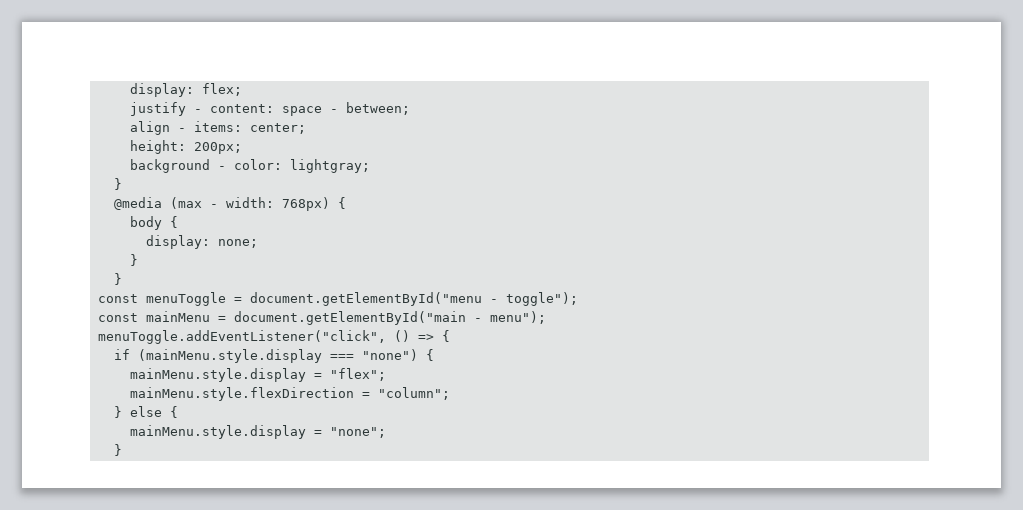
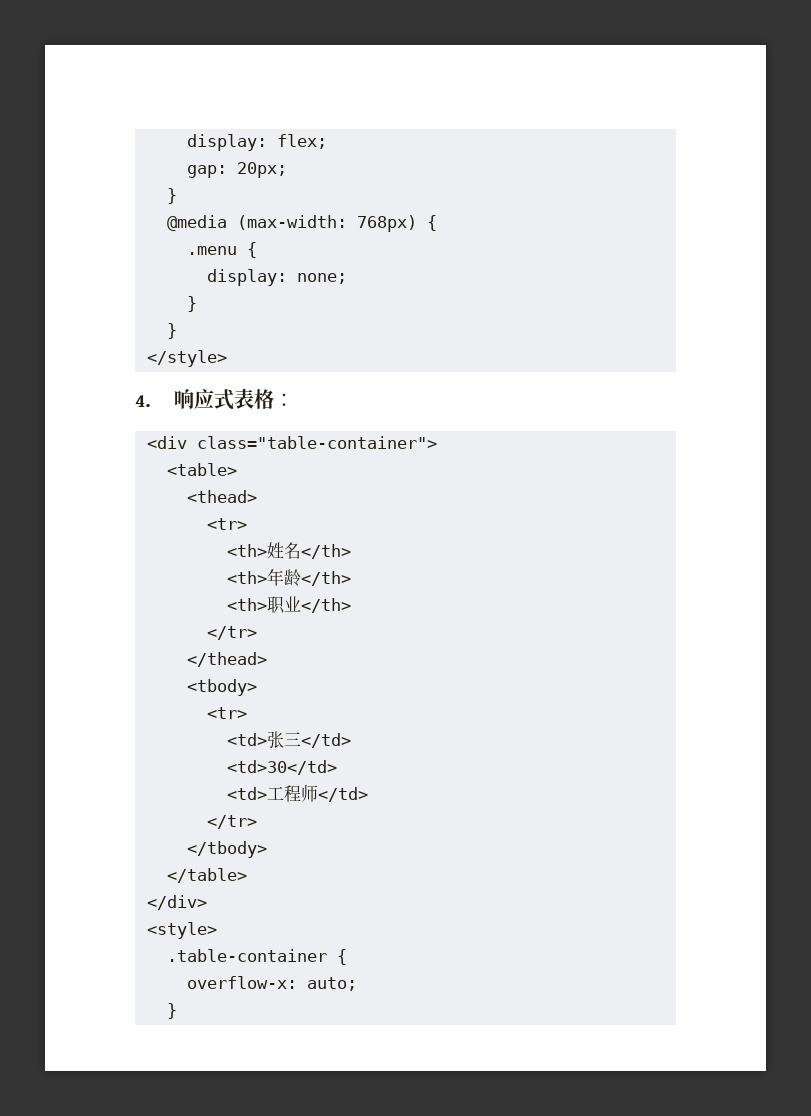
[130,102,411,116] [130,121,307,135] [130,140,243,154] [130,159,371,173] justify - content: space - between; // align - items: center; // height: 200px; // background - color: lightgray; -> [187,162,287,178] gap: 20px;
[170,197,275,209] (max - width: -> [237,215,347,230] (max-width:
[130,216,163,230] body -> [187,246,237,255] .menu
[98,292,579,306] [98,311,547,325] [98,330,451,344] [114,349,435,363] [130,368,387,382] [130,387,451,401] [114,406,179,418] [130,425,387,439] const menuToggle = document.getElementById("menu - toggle"); // const mainMenu = document.getElementById("main - menu"); // menuToggle.addEventListener("click", () => { // if (mainMenu.style.display === "none") { // mainMenu.style.display = "flex"; // mainMenu.style.flexDirection = "column"; // } else { // mainMenu.style.display = "none"; -> [147,350,227,367] [135,389,294,410] [147,436,437,449] [167,463,237,476] [187,490,257,503] [207,518,247,530] [227,542,351,559] [227,568,351,587] [227,596,351,614] [207,626,257,640] [187,652,267,667] [187,679,257,696] [207,707,247,719] [227,731,351,748] [227,760,337,775] [227,784,368,802] [207,815,257,829] [187,841,267,858] [167,868,247,883] [147,895,207,910] [147,922,217,939] [167,949,347,965] [187,976,357,991] </style> // 4.响应式表格： // <div class="table-container"> // <table> // <thead> // <tr> // <th>姓名</th> // <th>年龄</th> // <th>职业</th> // </tr> // </thead> // <tbody> // <tr> // <td>张三</td> // <td>30</td> // <td>工程师</td> // </tr> // </tbody> // </table> // </div> // <style> // .table-container { // overflow-x: auto;

